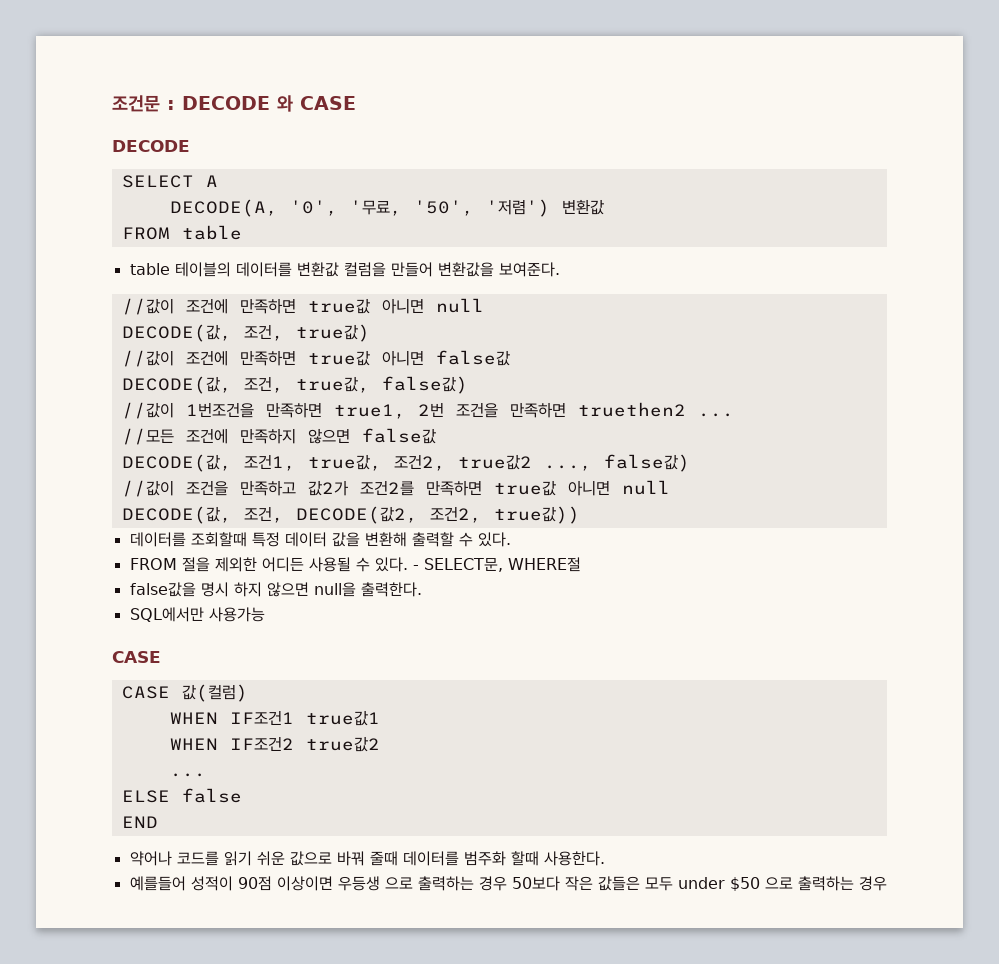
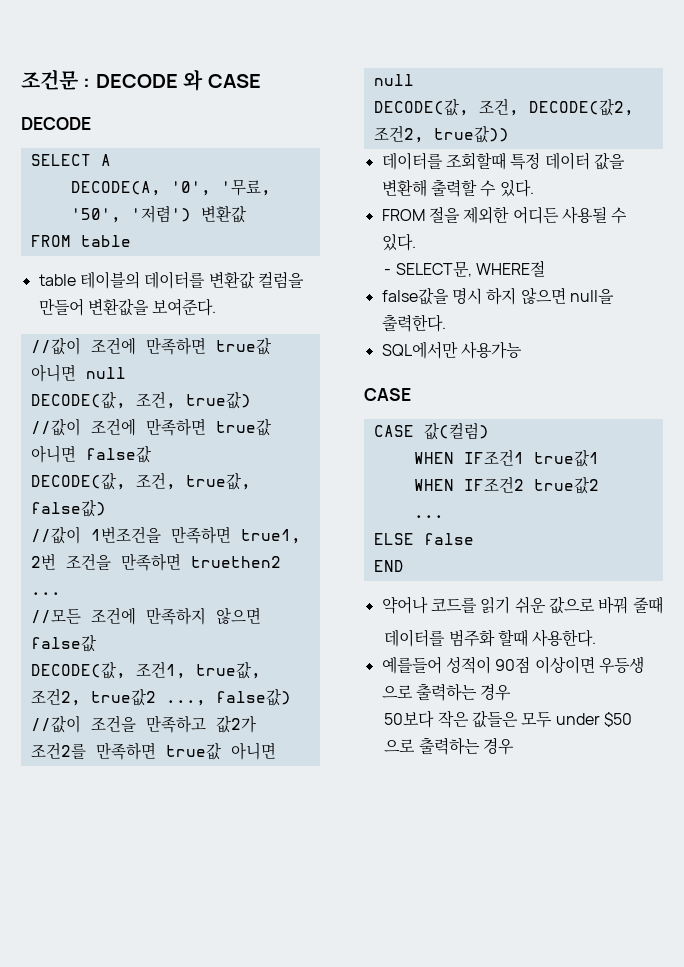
(408, 564) none -> (416, 242) //
(398, 858) none -> (663, 605) //
(507, 883) none -> (512, 692) //

